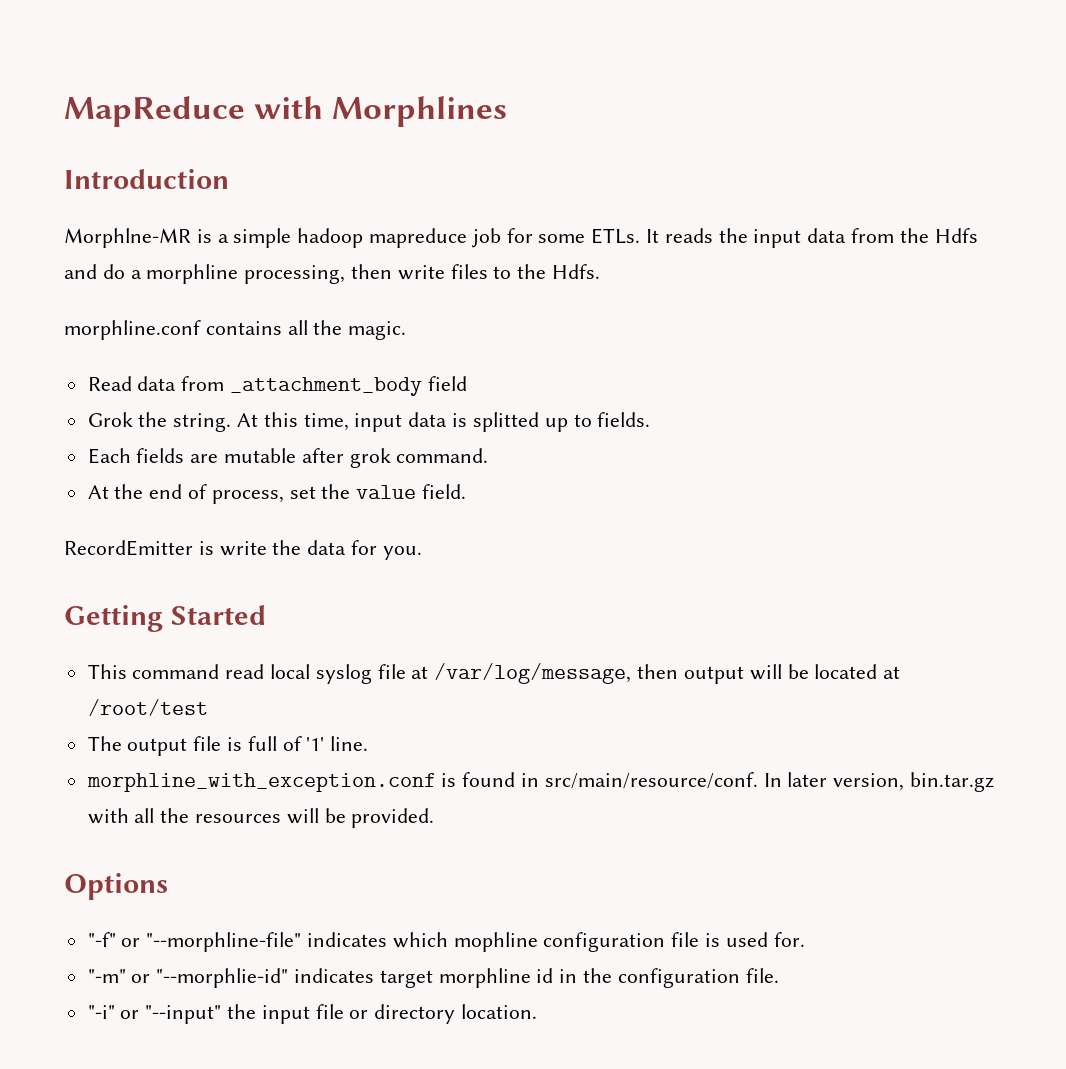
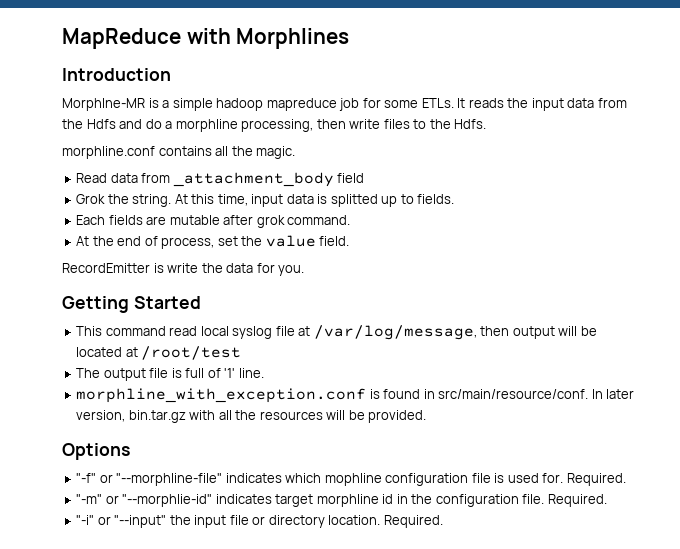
(805, 939) none -> [566,473,626,486] Required.
(779, 975) none -> [547,494,607,507] Required.
(538, 1011) none -> [383,515,443,528] Required.

